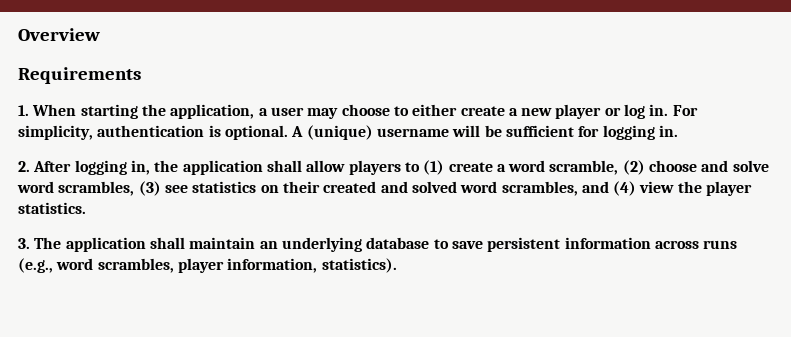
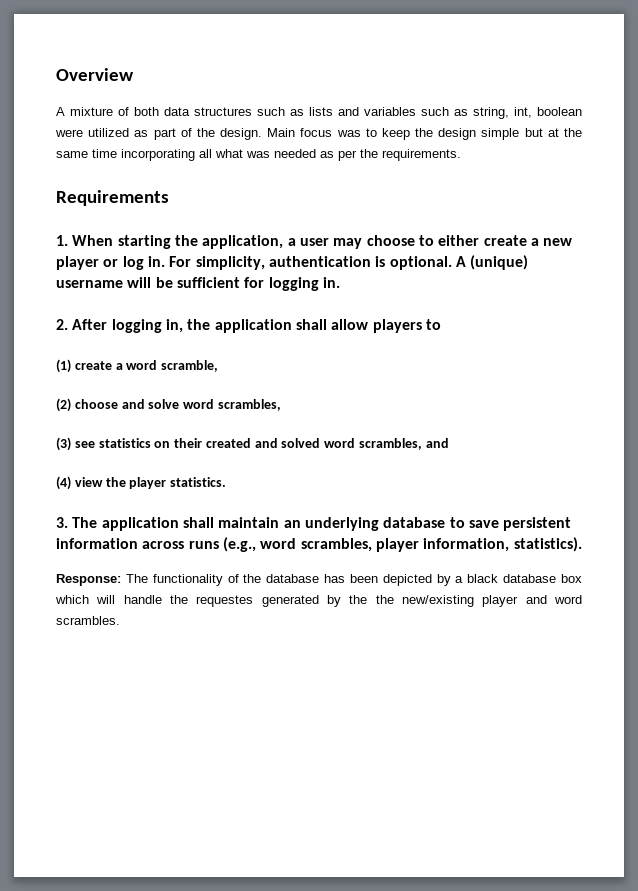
(100, 34) none -> [56,107,582,119] [55,128,583,140] [56,149,461,161] // A mixture of both data structures such as lists and variables such as string, int, boolean were utilized as part of the design. Main focus was to keep the design simple but at the same time incorporating all what was needed as per the requirements.
(420, 167) none -> (441, 324) //
(619, 167) none -> (219, 366) //
(135, 188) none -> (281, 405) //
(609, 187) none -> (449, 443) //
(397, 265) none -> [56,574,583,586] [55,595,582,607] [56,616,120,625] // Response: The functionality of the database has been depicted by a black database box which will handle the requestes generated by the the new/existing player and word scrambles.

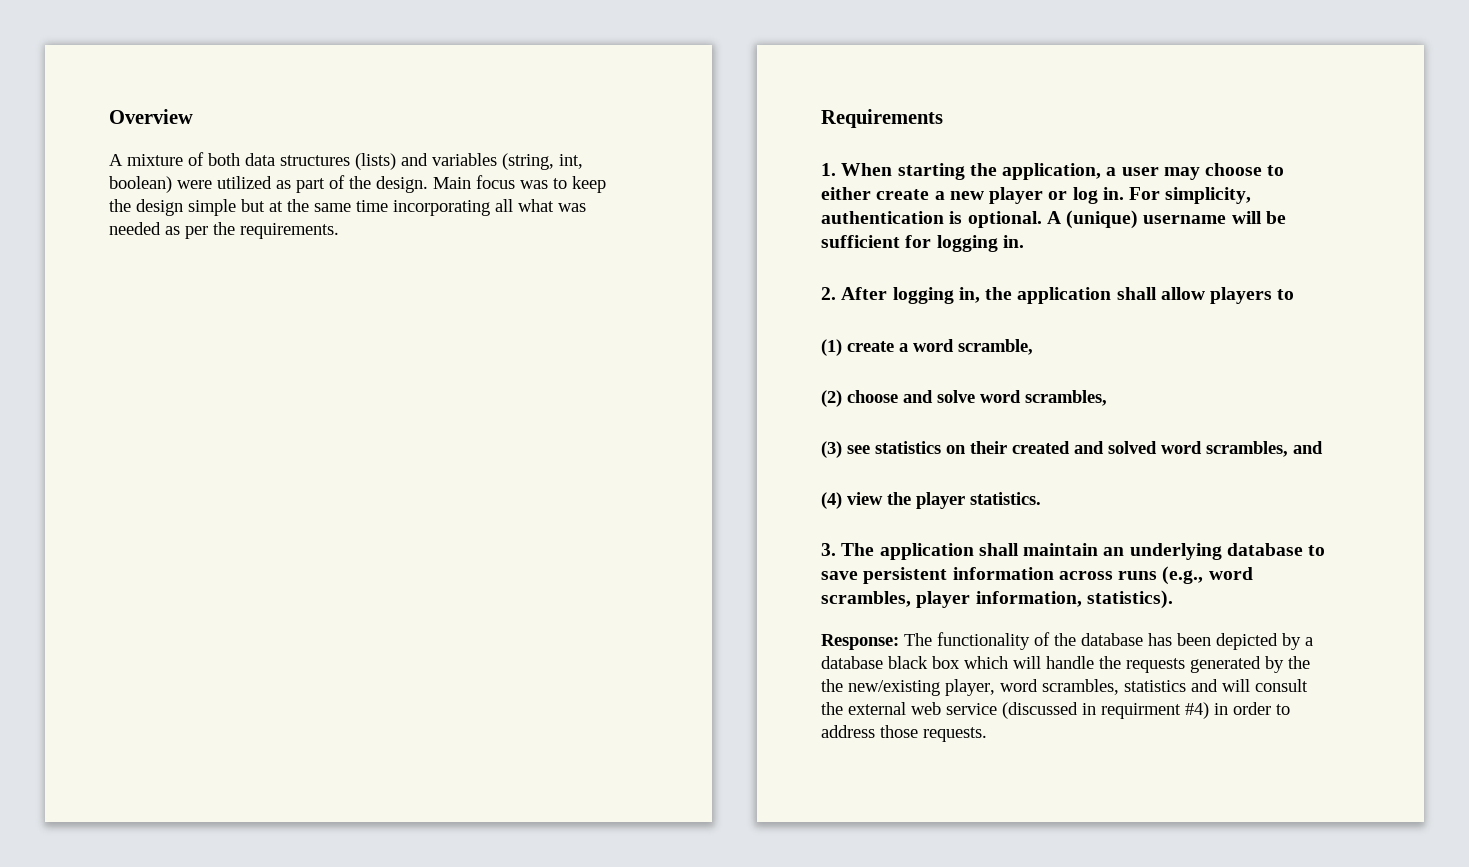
[257,107,582,119] such as lists and variables such as string, int, boolean -> [355,153,583,170] [109,176,172,193] (lists) and variables (string, int, boolean)
[467,574,557,583] black database -> [821,656,928,669] database black
[196,595,254,607] requestes -> [1126,658,1185,673] requests
[482,595,582,607] [56,616,120,625] player and word scrambles. -> [945,679,1308,696] [821,702,1290,719] [821,725,987,742] player, word scrambles, statistics and will consult the external web service (discussed in requirment #4) in order to address those requests.

